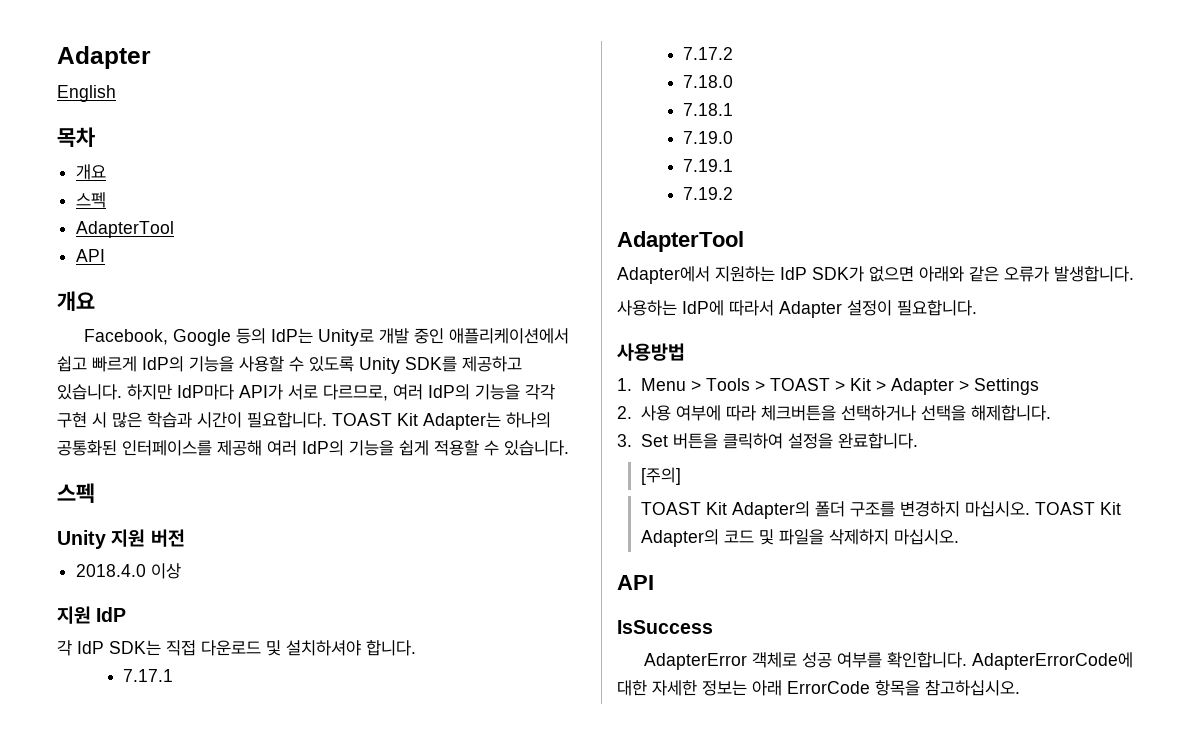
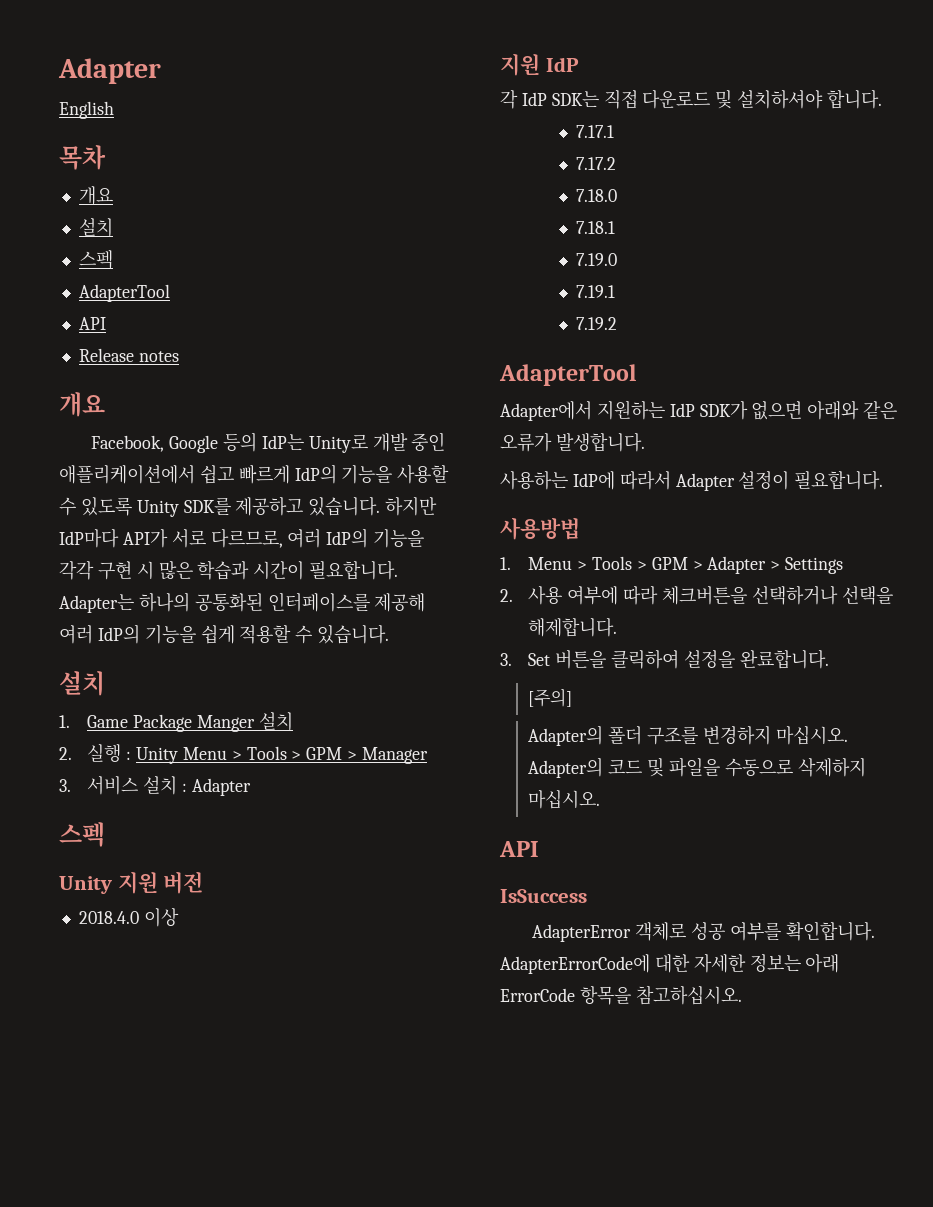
(107, 172) none -> [78,218,113,237] // 설치
(106, 255) none -> [78,348,179,362] // Release notes
[332,413,418,426] TOAST Kit -> (399, 570) none
(569, 448) none -> [59,671,105,696] [59,712,293,732] [59,744,429,764] [59,776,251,796] // 설치 // 1. Game Package Manger 설치 // 2. 실행 : Unity Menu > Tools > GPM > Manager // 3. 서비스 설치 : Adapter
[769,378,871,391] TOAST > Kit -> [651,557,688,570] GPM
[640,502,727,515] TOAST Kit -> (573, 697) none
[1034,502,1121,515] TOAST Kit -> (848, 735) none
(824, 537) none -> [724,758,793,777] 수동으로

